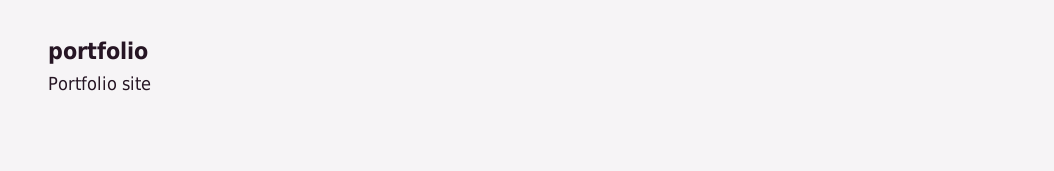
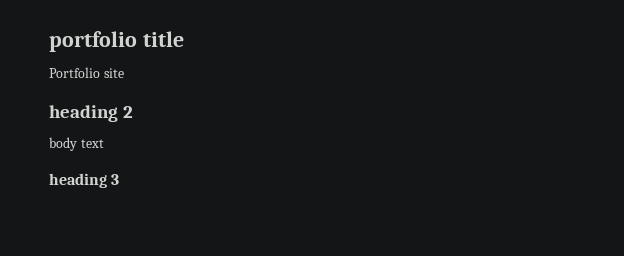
(148, 52) none -> [142,31,184,47] title
(151, 83) none -> [49,105,134,122] [49,137,104,151] [49,173,120,188] // heading 2 // body text // heading 3

